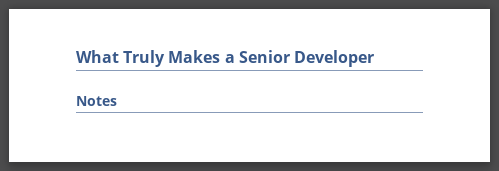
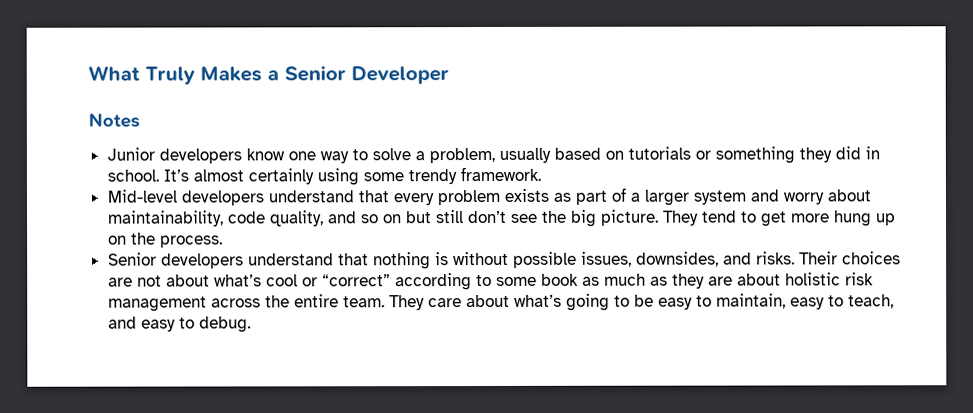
(117, 101) none -> [106,146,880,164] [106,166,541,186] [106,187,871,206] [107,209,896,227] [107,232,223,248] [107,251,901,270] [107,272,874,291] [107,293,894,312] [107,316,251,333] // Junior developers know one way to solve a problem, usually based on tutorials or something they did in school. It’s almost certainly using some trendy framework. // Mid-level developers understand that every problem exists as part of a larger system and worry about maintainability, code quality, and so on but still don’t see the big picture. They tend to get more hung up on the process. // Senior developers understand that nothing is without possible issues, downsides, and risks. Their choices are not about what’s cool or “correct” according to some book as much as they are about holistic risk management across the entire team. They care about what’s going to be easy to maintain, easy to teach, and easy to debug.

